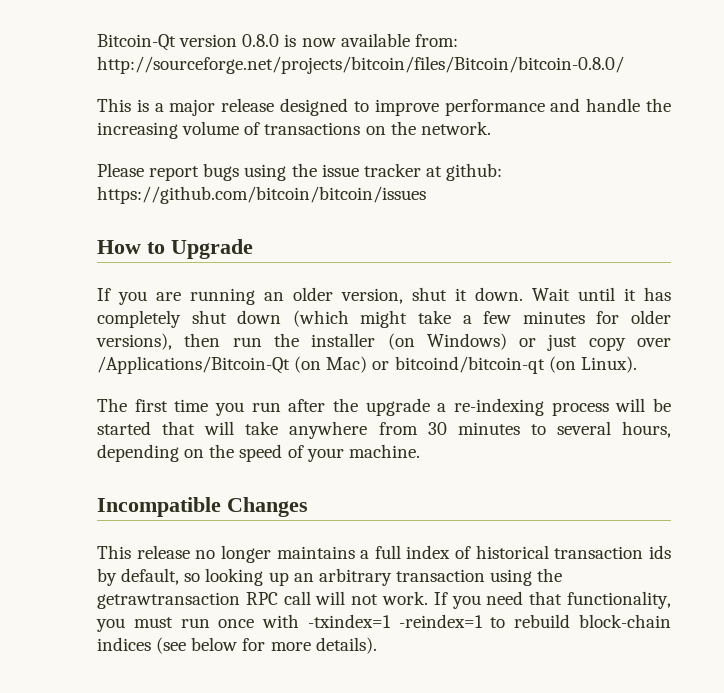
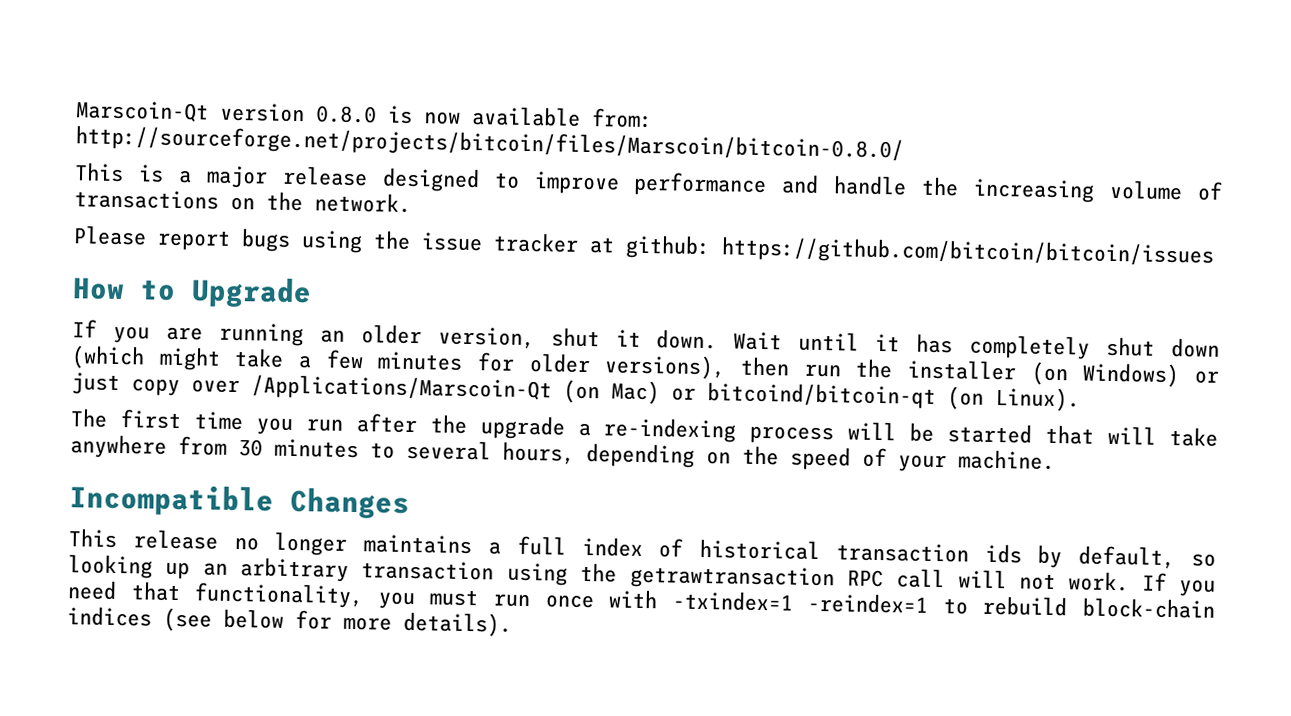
[97,34,176,51] Bitcoin-Qt -> [75,100,209,123] Marscoin-Qt
[97,56,624,74] http://sourceforge.net/projects/bitcoin/files/Bitcoin/bitcoin-0.8.0/ -> [75,125,904,163] http://sourceforge.net/projects/bitcoin/files/Marscoin/bitcoin-0.8.0/
[97,356,290,374] /Applications/Bitcoin-Qt -> [251,374,552,403] /Applications/Marscoin-Qt

